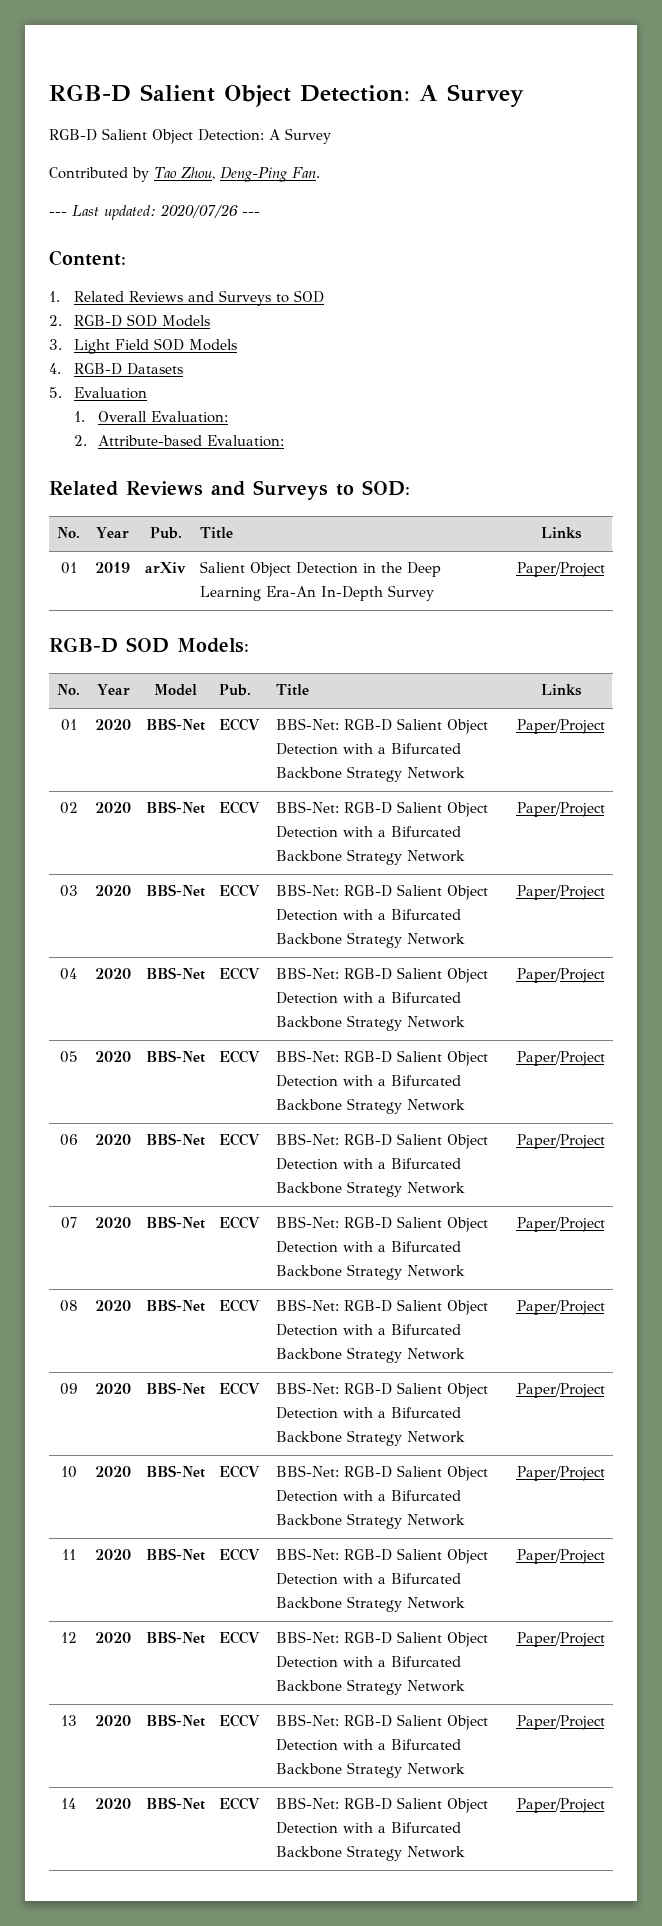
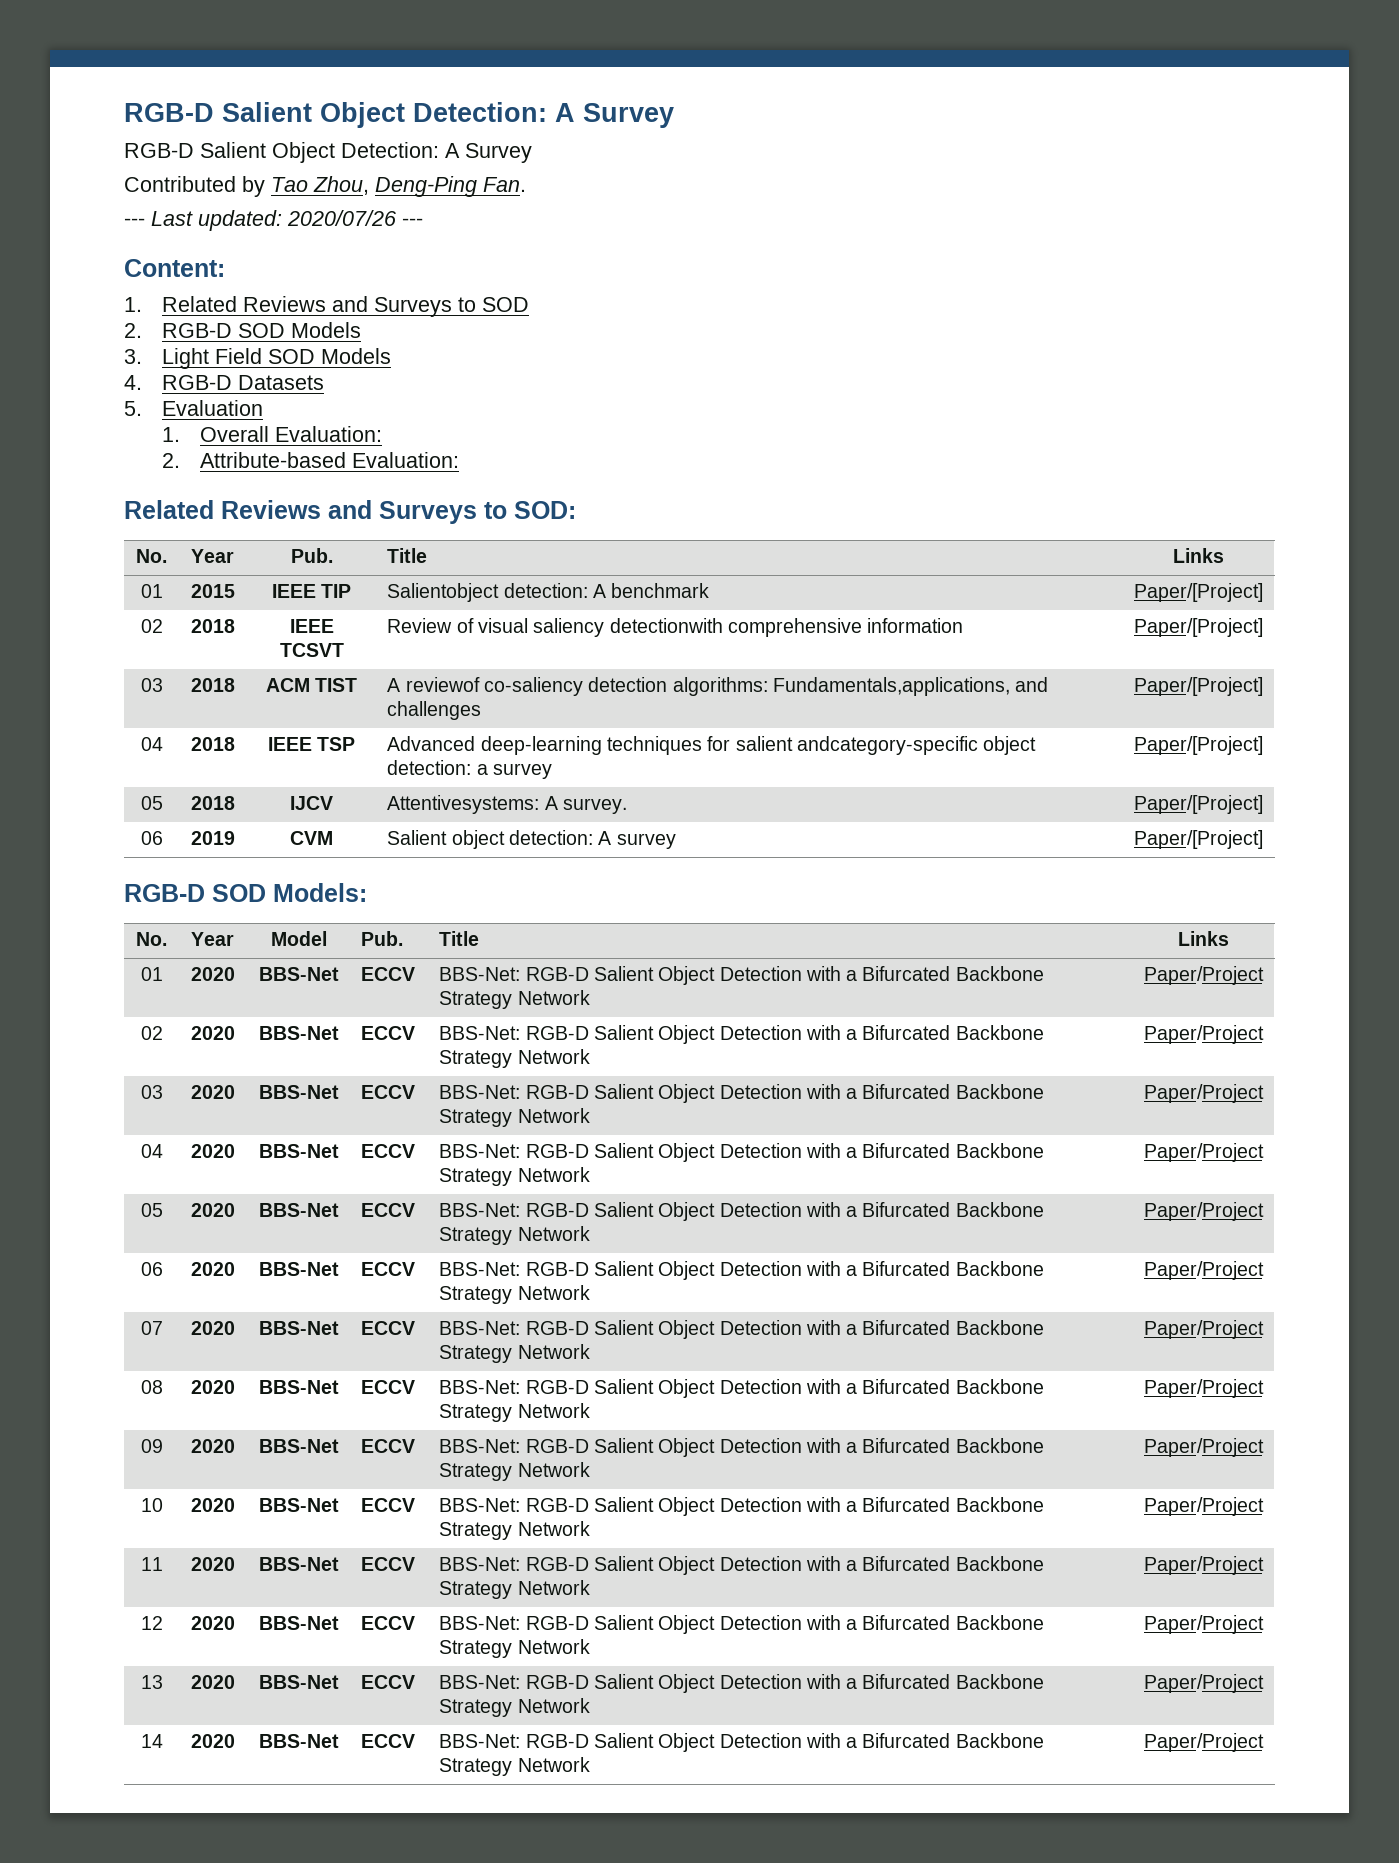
(77, 568) none -> [190,584,235,598] [271,584,352,598] [387,583,710,602] [1133,583,1263,602] [140,619,163,633] [190,619,235,633] [289,619,334,633] [279,643,344,657] [387,618,964,637] [1133,618,1263,637] [140,678,163,692] [190,678,235,692] [265,678,358,692] [387,677,1049,696] [387,701,482,720] [1133,677,1263,696] [140,737,163,751] [190,737,235,751] [267,737,356,751] [387,736,1037,755] [387,760,553,779] [1133,736,1263,755] [140,796,163,810] [190,796,235,810] [290,796,333,810] [387,795,628,814] [1133,795,1263,814] [140,831,163,845] | 2015 | IEEE TIP | Salientobject detection: A benchmark | Paper/[Project] // 02 | 2018 | IEEE TCSVT | Review of visual saliency detectionwith comprehensive information | Paper/[Project] // 03 | 2018 | ACM TIST | A reviewof co-saliency detection algorithms: Fundamentals,applications, and challenges | Paper/[Project] // 04 | 2018 | IEEE TSP | Advanced deep-learning techniques for salient andcategory-specific object detection: a survey | Paper/[Project] // 05 | 2018 | IJCV | Attentivesystems: A survey. | Paper/[Project] // 06
[145,562,186,573] [200,561,442,577] [200,585,435,601] [516,562,605,577] arXiv | Salient Object Detection in the Deep Learning Era-An In-Depth Survey | Paper/Project -> [290,831,333,845] [387,830,676,849] [1133,830,1263,849] CVM | Salient object detection: A survey | Paper/[Project]

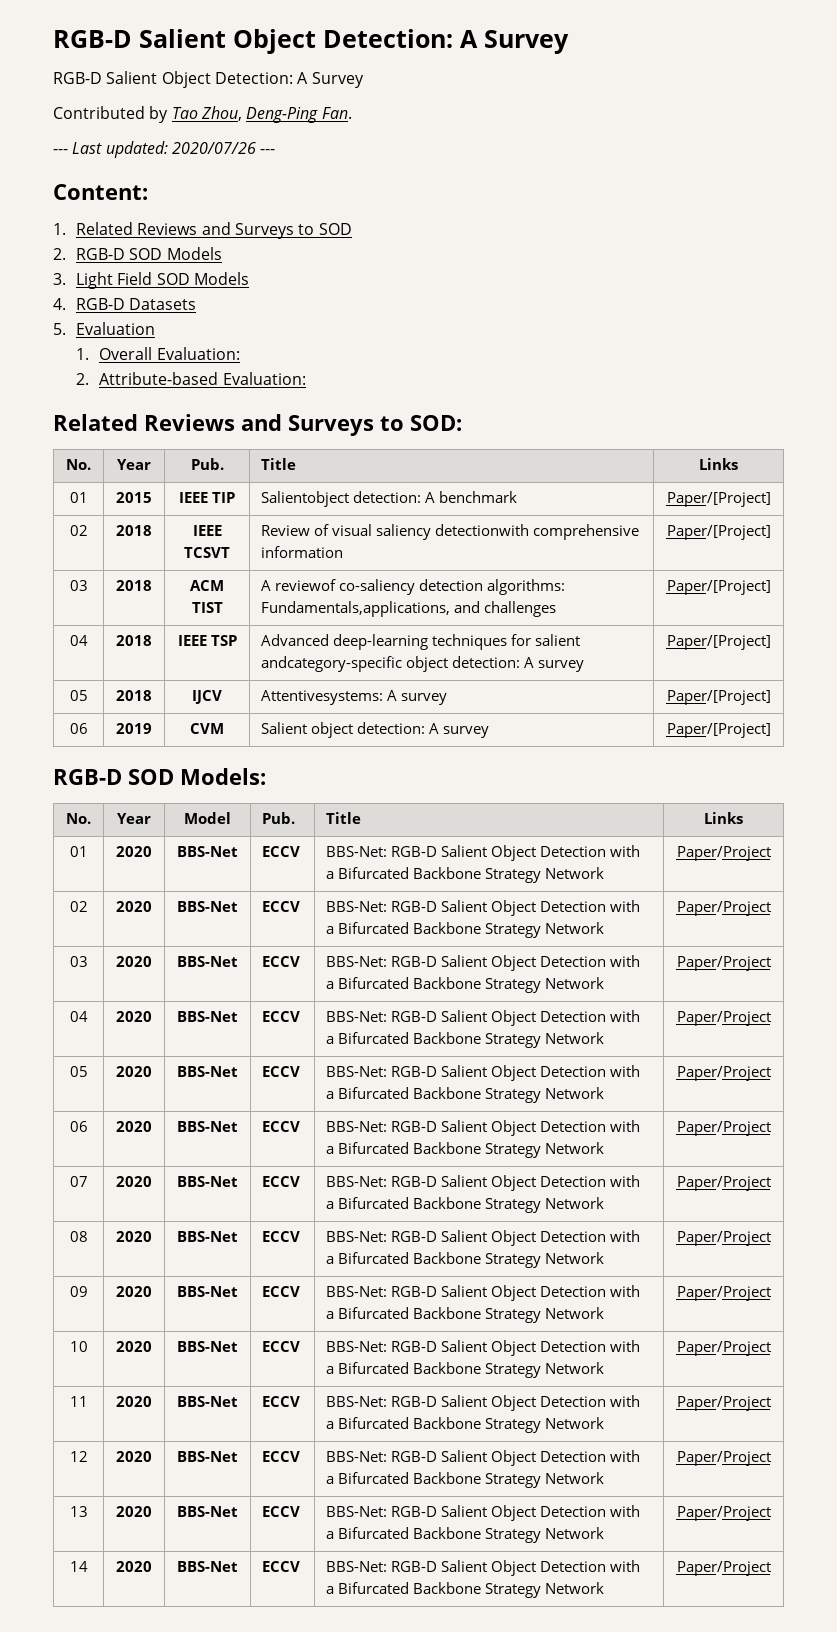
[476,764,488,775] a -> [524,657,535,668] A
[563,798,628,814] survey. -> [401,693,448,705] survey

